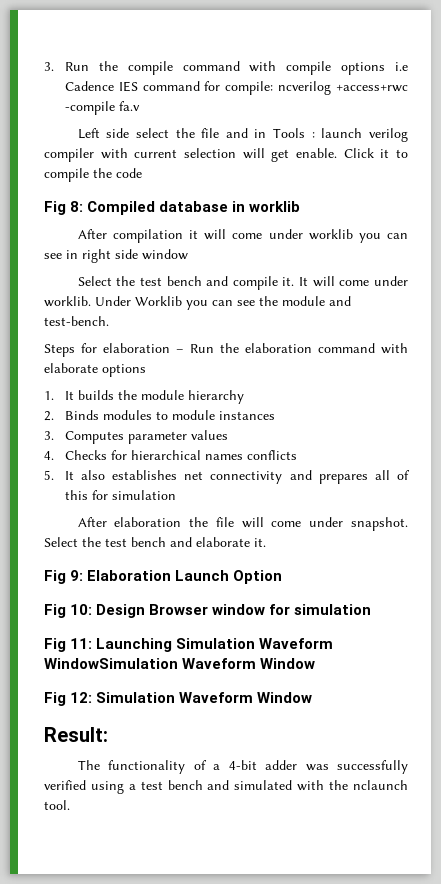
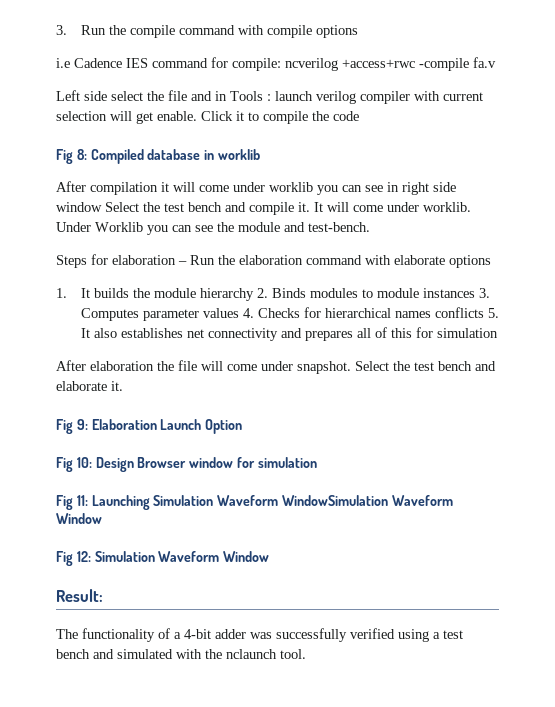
(386, 68) none -> (358, 31) //
(188, 254) // -> (102, 207) none
(244, 397) // -> (254, 294) none
(275, 415) // -> (475, 293) none
(228, 435) // -> (239, 313) none
(297, 455) // -> (484, 312) none

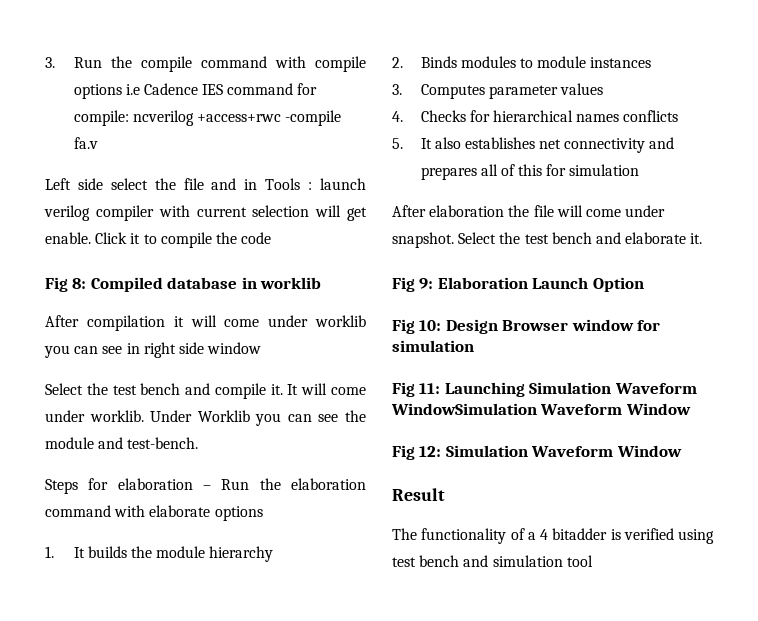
(358, 31) // -> (122, 91) none
(102, 207) none -> (262, 348) //
(254, 294) none -> (274, 554) //
(475, 293) none -> (652, 62) //
(239, 313) none -> (603, 89) //
(484, 312) none -> (679, 116) //
[56,589,103,602] Result: -> [392,488,445,501] Result
[184,628,347,642] 4-bit adder was successfully -> [540,528,621,540] 4 bitadder is
[433,630,463,639] [56,649,306,659] a test bench and simulated with the nclaunch tool. -> [392,555,593,567] test bench and simulation tool

